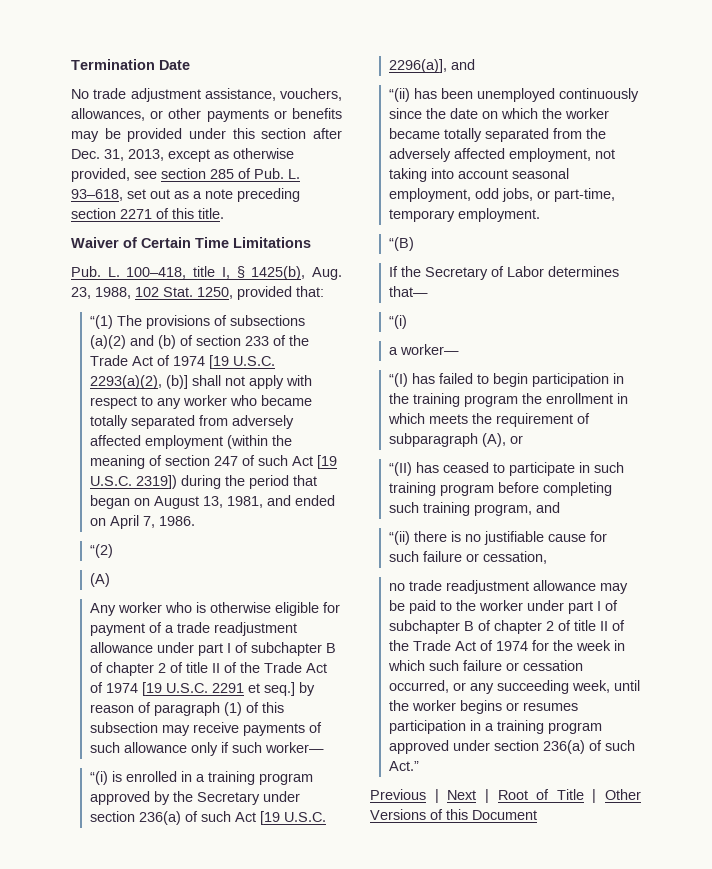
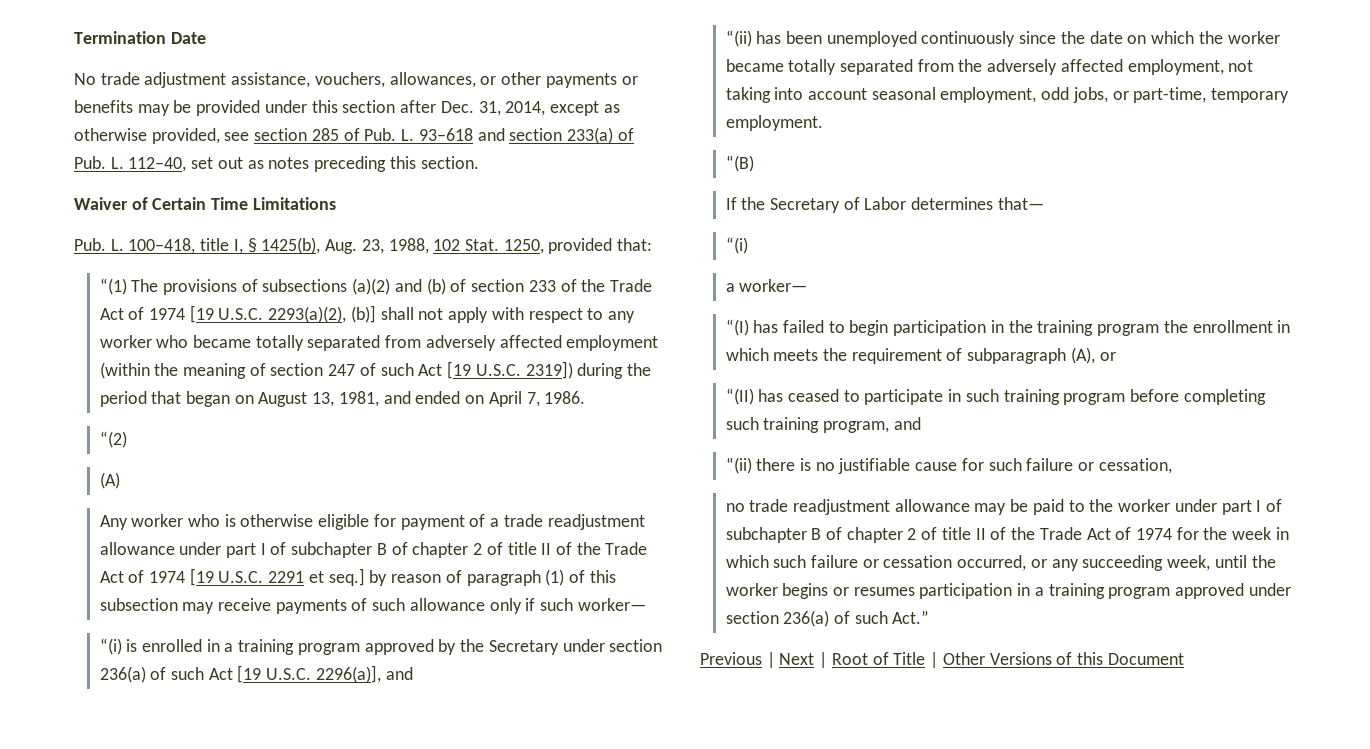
[128,149,164,161] 2013, -> [505,101,546,116] 2014,
[71,188,300,202] [71,208,224,219] 93–618, set out as a note preceding section 2271 of this title. -> [418,127,634,144] [74,156,479,172] 93–618 and section 233(a) of Pub. L. 112–40, set out as notes preceding this section.

